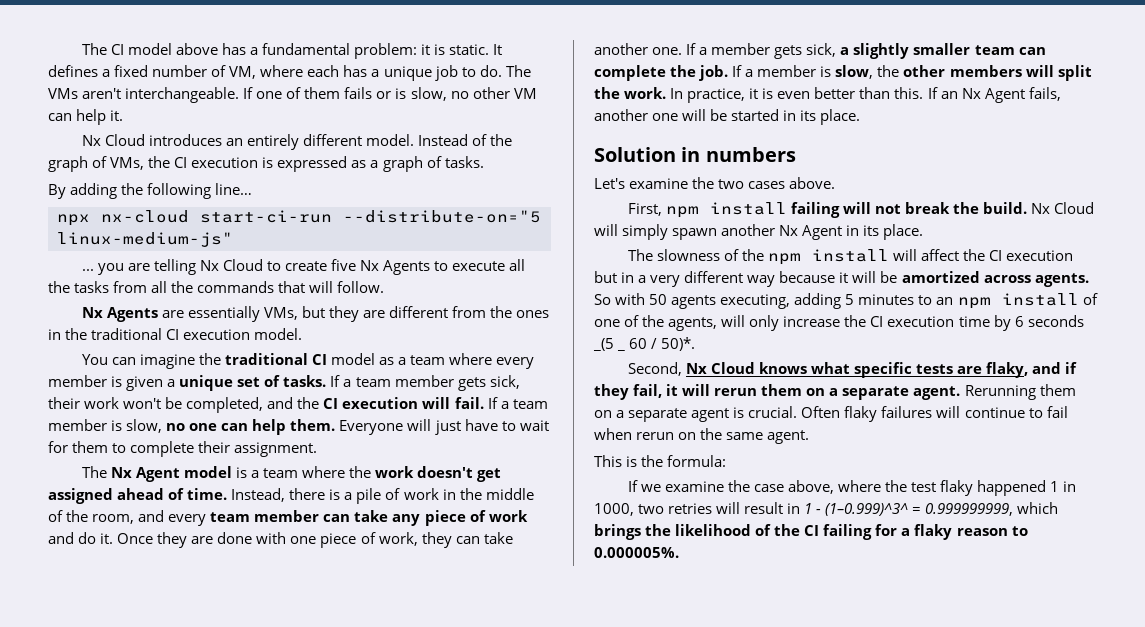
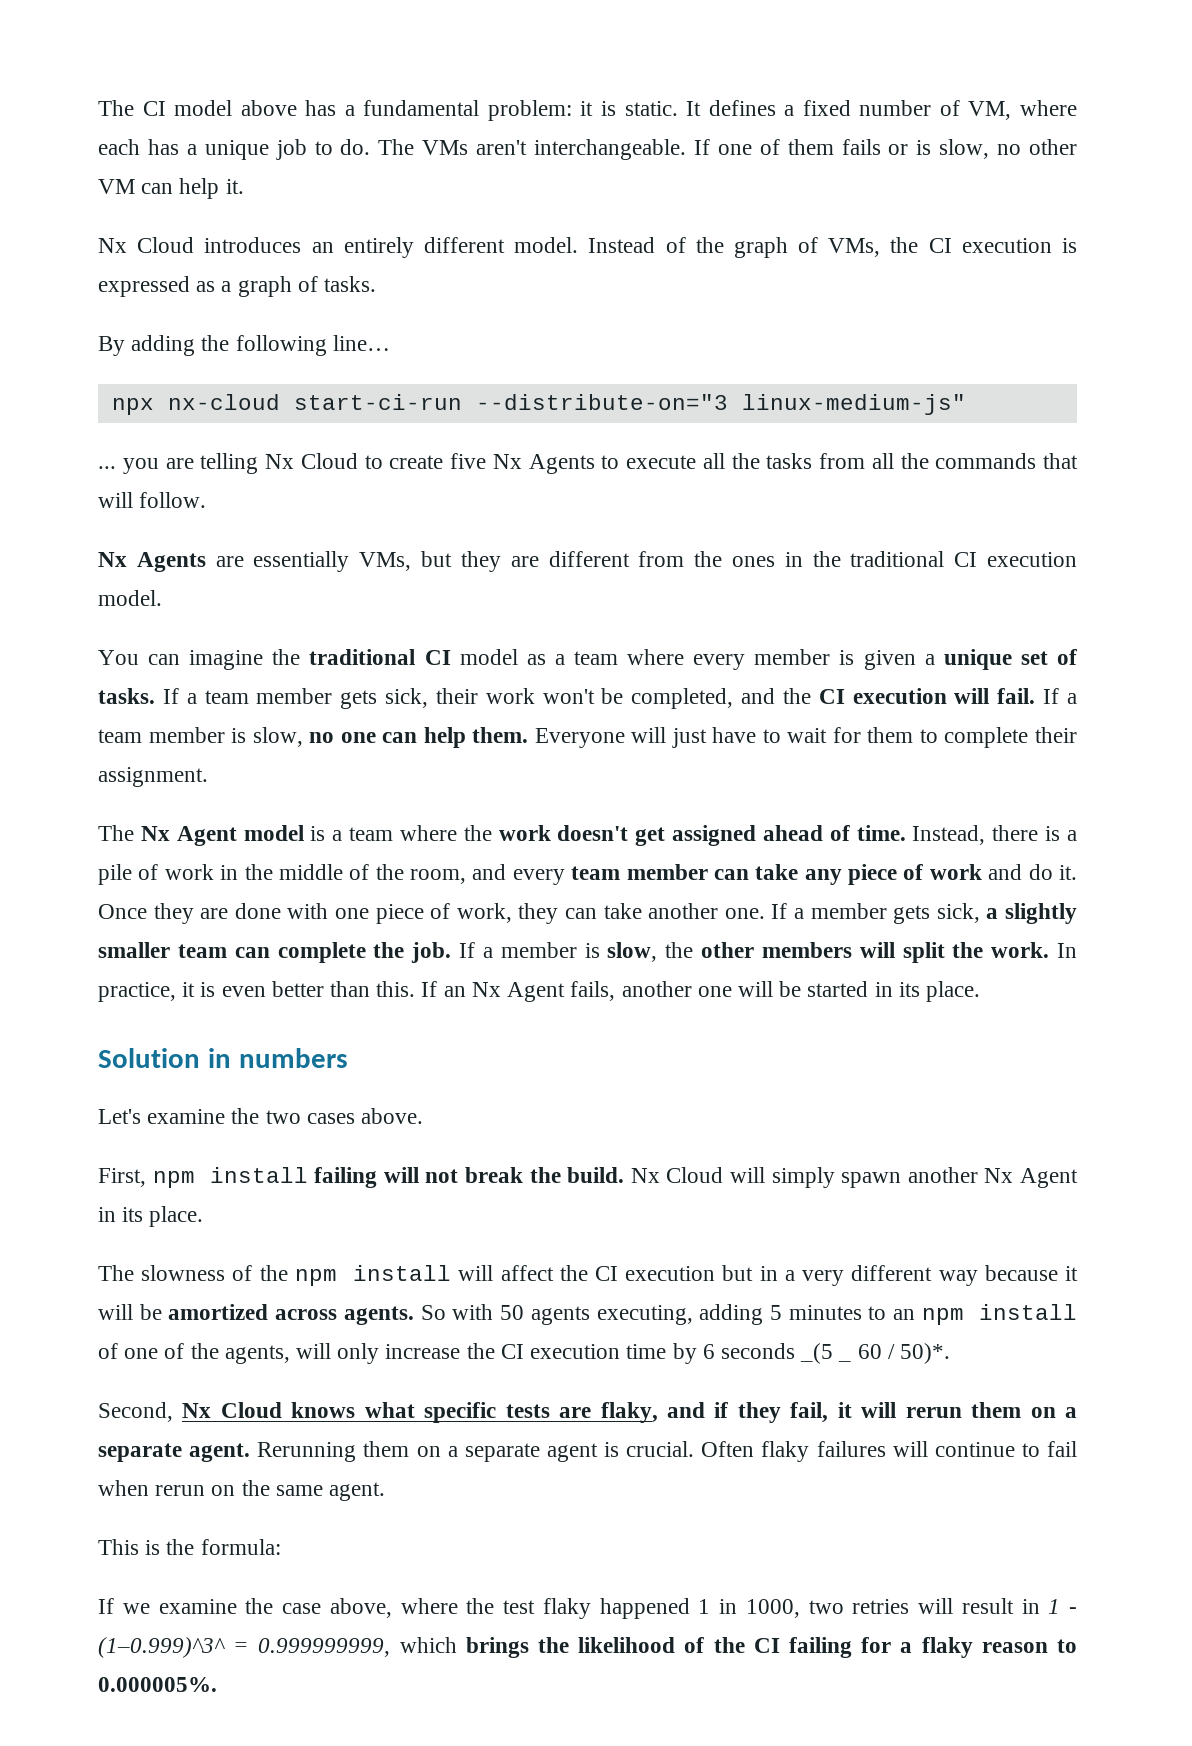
[343,210,541,223] --distribute-on="5 -> [475,394,728,410] --distribute-on="3

